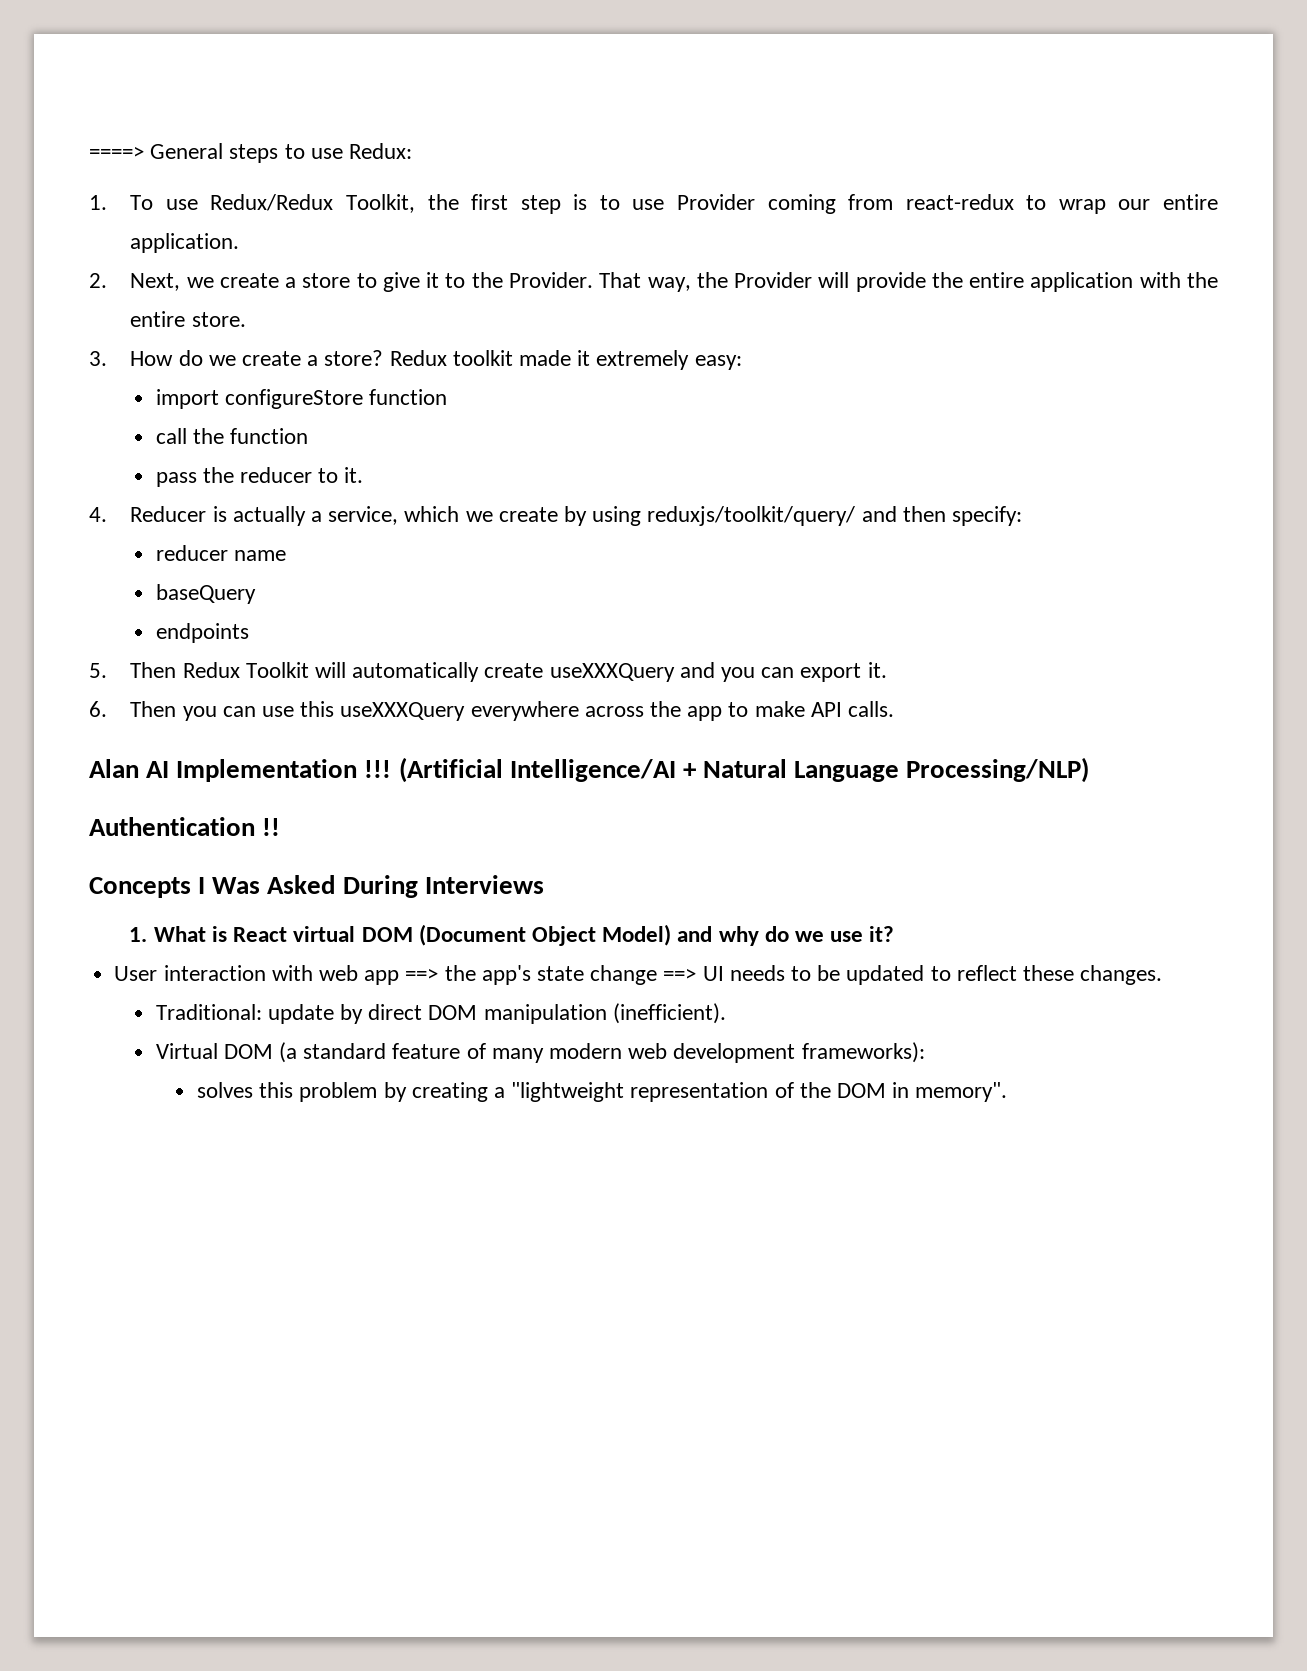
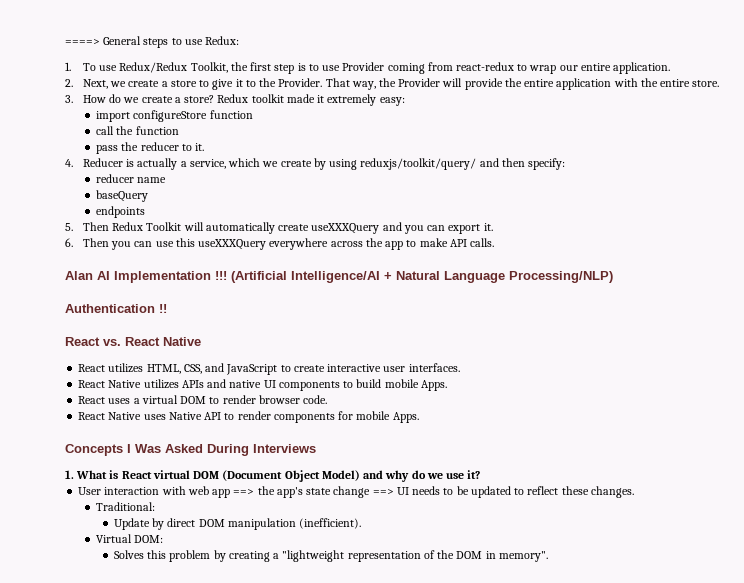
(281, 827) none -> [65,337,201,346] [78,363,460,375] [78,379,447,391] [78,395,328,404] [78,411,419,423] // React vs. React Native // React utilizes HTML, CSS, and JavaScript to create interactive user interfaces. // React Native utilizes APIs and native UI components to build mobile Apps. // React uses a virtual DOM to render browser code. // React Native uses Native API to render components for mobile Apps.
[267,1004,334,1024] update -> [113,518,150,530] // Update
[223,1042,925,1063] [196,1082,253,1098] DOM (a standard feature of many modern web development frameworks): // solves -> [134,535,164,543] [113,550,144,559] DOM: // Solves

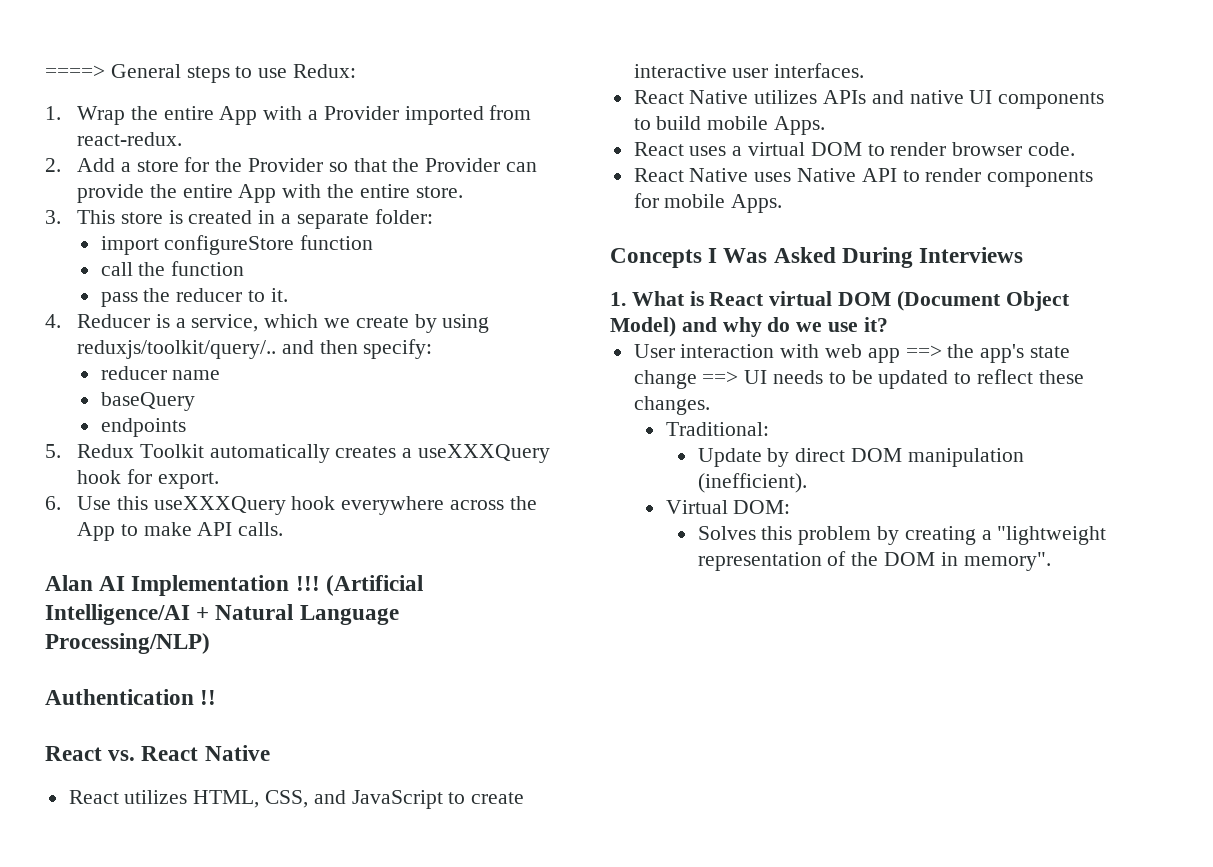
[82,62,671,74] [65,78,463,90] To use Redux/Redux Toolkit, the first step is to use Provider coming from react-redux to wrap our entire application. // 2. Next, we create a store to give it to the Provider. That way, the Provider will -> [76,105,532,125] [76,132,182,146] [45,157,538,172] Wrap the entire App with a Provider imported from react-redux. // 2. Add a store for the Provider so that the Provider can
[556,78,612,90] application -> [238,184,277,203] App
[82,94,405,106] How do we create a store? Redux toolkit made it extremely easy: -> [76,209,433,229] This store is created in a separate folder:
[137,158,178,170] actually -> (170, 321) none
[360,158,477,170] reduxjs/toolkit/query/ -> [76,340,276,359] reduxjs/toolkit/query/..
[82,222,109,231] Then -> (61, 451) none
[183,222,493,234] [65,238,174,250] will automatically create useXXXQuery and you can export it. // 6. Then you can use -> [209,444,550,463] [76,469,219,489] [45,496,111,510] automatically creates a useXXXQuery hook for export. // 6. Use
(267, 244) none -> [291,496,336,510] hook
[385,241,404,250] app -> [76,522,115,541] App

